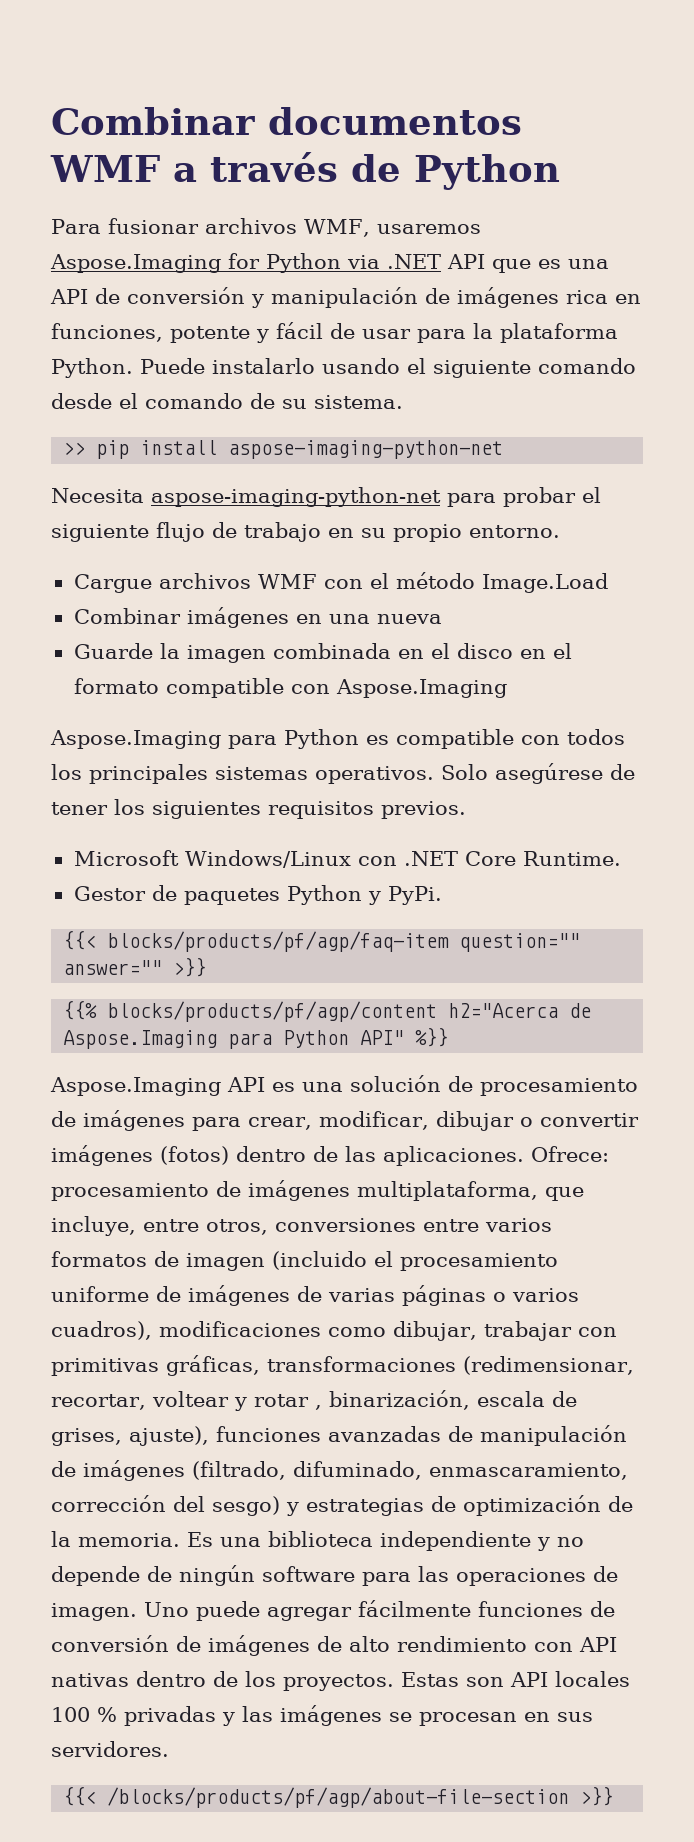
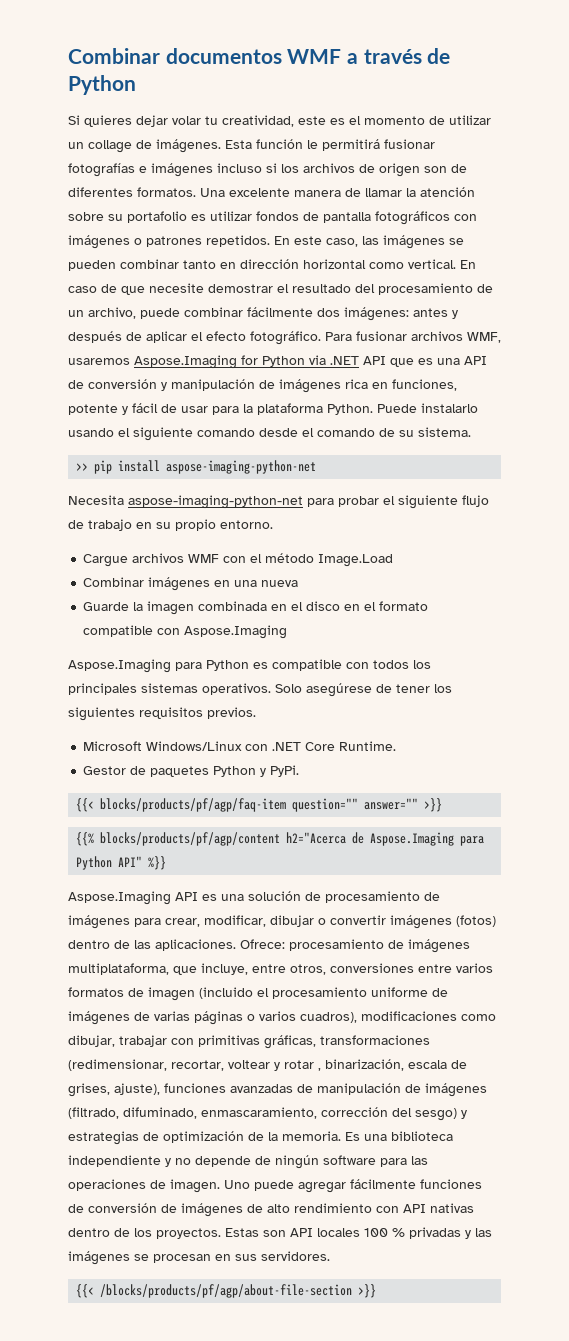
(560, 172) none -> [68,115,491,127] [68,139,435,153] [68,163,467,177] [68,187,475,197] [68,211,477,225] [68,235,464,249] [68,259,476,271] [68,283,493,295] [68,307,458,321] [68,331,321,345] Si quieres dejar volar tu creatividad, este es el momento de utilizar un collage de imágenes. Esta función le permitirá fusionar fotografías e imágenes incluso si los archivos de origen son de diferentes formatos. Una excelente manera de llamar la atención sobre su portafolio es utilizar fondos de pantalla fotográficos con imágenes o patrones repetidos. En este caso, las imágenes se pueden combinar tanto en dirección horizontal como vertical. En caso de que necesite demostrar el resultado del procesamiento de un archivo, puede combinar fácilmente dos imágenes: antes y después de aplicar el efecto fotográfico.

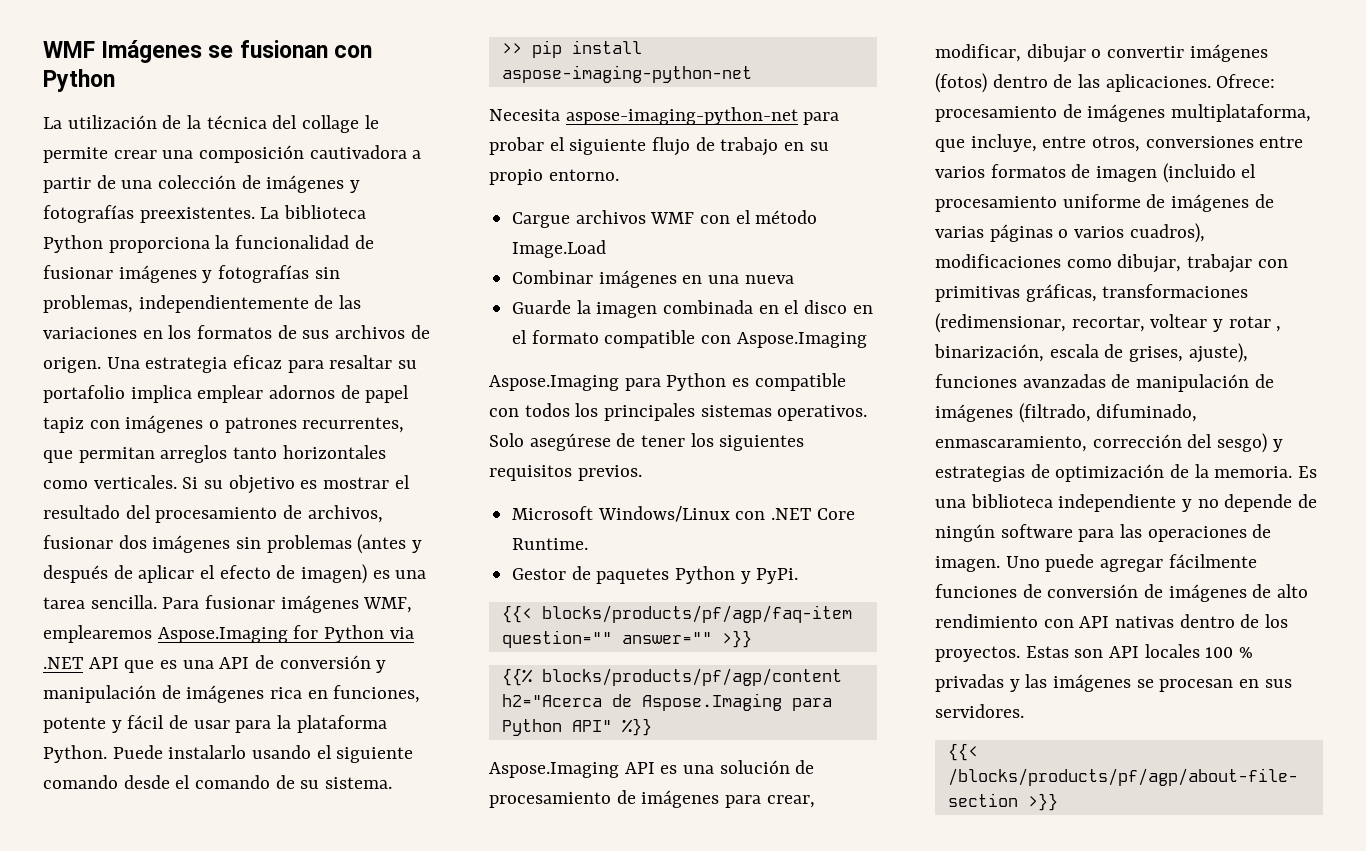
[68,48,451,64] [68,75,136,95] [68,115,491,127] [68,139,435,153] [68,163,467,177] [68,187,475,197] [68,211,477,225] [68,235,464,249] [68,259,476,271] [68,283,273,295] Combinar documentos WMF a través de Python // Si quieres dejar volar tu creatividad, este es el momento de utilizar un collage de imágenes. Esta función le permitirá fusionar fotografías e imágenes incluso si los archivos de origen son de diferentes formatos. Una excelente manera de llamar la atención sobre su portafolio es utilizar fondos de pantalla fotográficos con imágenes o patrones repetidos. En este caso, las imágenes se pueden combinar tanto en dirección horizontal como vertical. En caso de que necesite demostrar -> [43,40,372,63] [43,69,115,92] [43,115,379,133] [43,145,422,163] [43,175,361,193] [43,205,367,223] [43,235,374,253] [43,265,340,283] [43,295,362,313] [43,325,430,339] [43,355,418,373] [43,385,410,403] [43,415,405,433] [43,445,386,463] [43,475,390,494] WMF Imágenes se fusionan con Python // La utilización de la técnica del collage le permite crear una composición cautivadora a partir de una colección de imágenes y fotografías preexistentes. La biblioteca Python proporciona la funcionalidad de fusionar imágenes y fotografías sin problemas, independientemente de las variaciones en los formatos de sus archivos de origen. Una estrategia eficaz para resaltar su portafolio implica emplear adornos de papel tapiz con imágenes o patrones recurrentes, que permitan arreglos tanto horizontales como verticales. Si su objetivo es mostrar
[68,307,448,321] un archivo, puede combinar fácilmente dos imágenes: antes -> [307,505,383,523] [43,534,407,554] archivos, fusionar dos imágenes sin problemas (antes
[250,331,501,345] [68,358,130,365] fotográfico. Para fusionar archivos WMF, usaremos -> [276,564,427,584] [43,595,413,613] [43,625,152,643] de imagen) es una tarea sencilla. Para fusionar imágenes WMF, emplearemos

